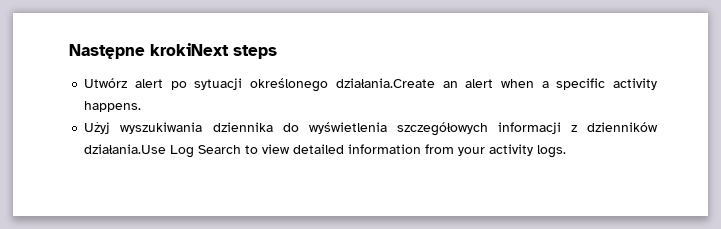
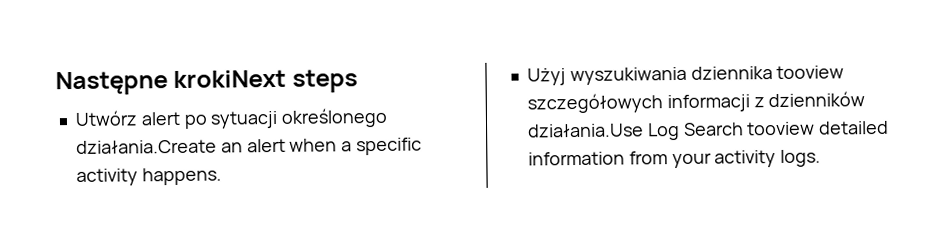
[282,122,387,134] do wyświetlenia -> [776,65,845,80] tooview
[245,144,291,154] to view -> [747,121,816,136] tooview

